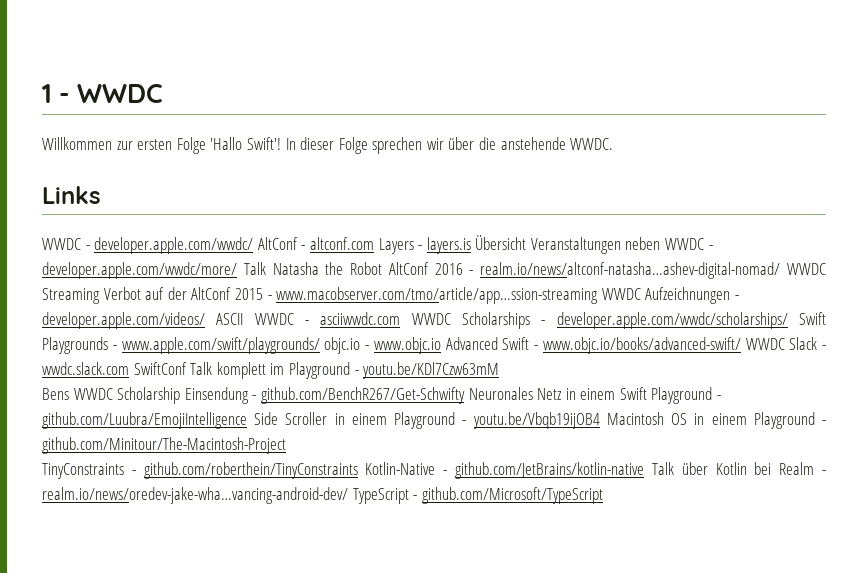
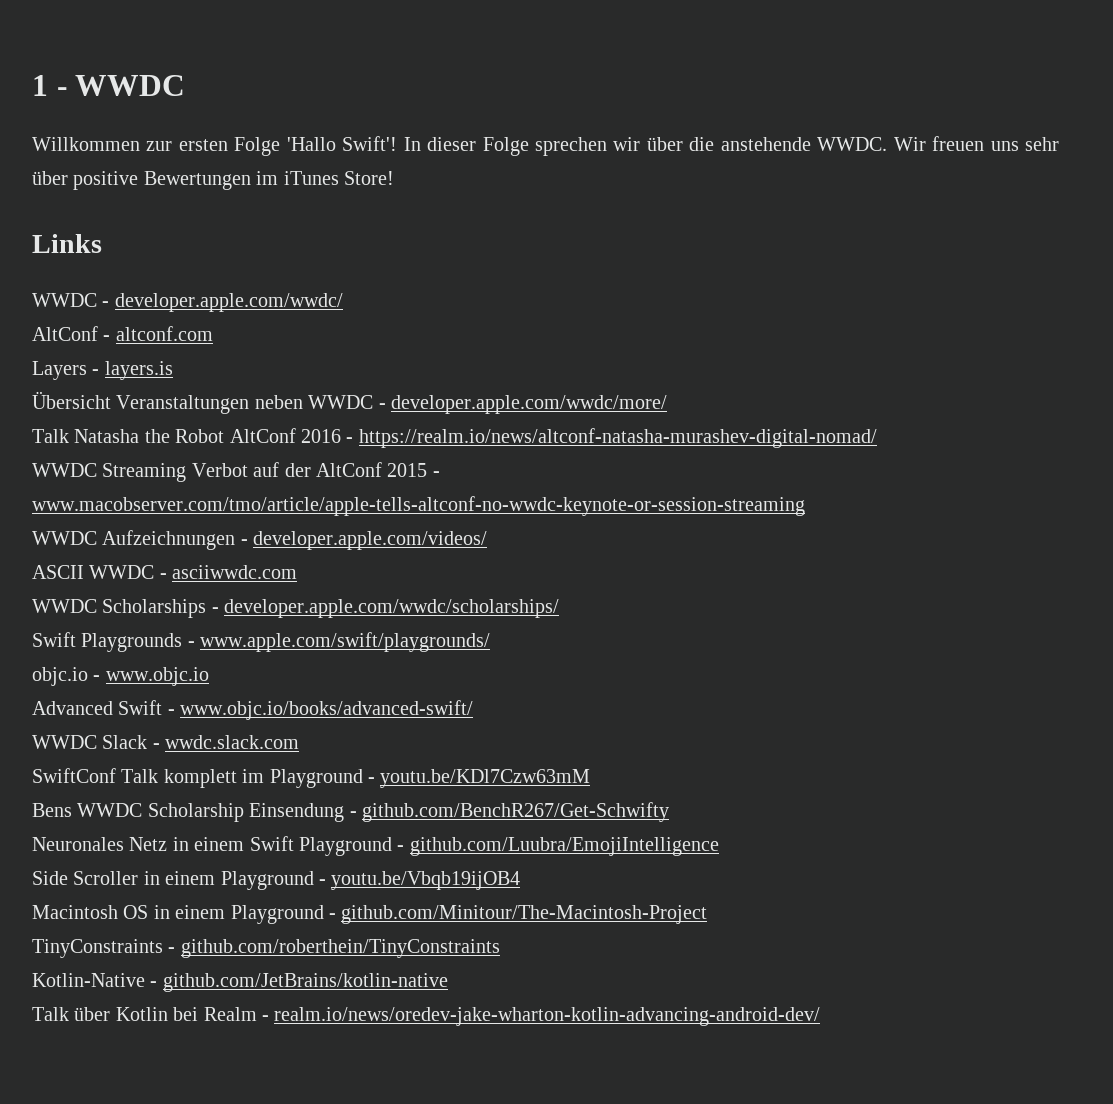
(614, 144) none -> [893,136,1059,151] [32,171,394,190] Wir freuen uns sehr über positive Bewertungen im iTunes Store!
(254, 245) none -> (343, 302) //
(374, 243) none -> (213, 333) //
(471, 245) none -> (173, 370) //
(237, 270) none -> (667, 404) //
[480,262,781,279] realm.io/news/altconf-natasha…ashev-digital-nomad/ -> [358,428,877,448] https://realm.io/news/altconf-natasha-murashev-digital-nomad/ //
[276,287,599,304] www.macobserver.com/tmo/article/app…ssion-streaming -> [32,496,805,516] www.macobserver.com/tmo/article/apple-tells-altconf-no-wwdc-keynote-or-session-streaming //
(205, 320) none -> (488, 540) //
(401, 318) none -> (298, 572) //
(788, 320) none -> (560, 608) //
(320, 345) none -> (491, 642) //
(441, 345) none -> (209, 676) //
(741, 345) none -> (474, 710) //
(129, 368) none -> (300, 742) //
(465, 395) none -> (669, 812) //
(247, 420) none -> (719, 846) //
(600, 420) none -> (521, 880) //
(358, 470) none -> (500, 948) //
(645, 470) none -> (448, 982) //
[42,487,603,504] realm.io/news/oredev-jake-wha…vancing-android-dev/ TypeScript - github.com/Microsoft/TypeScript -> [274,1007,821,1026] realm.io/news/oredev-jake-wharton-kotlin-advancing-android-dev/

